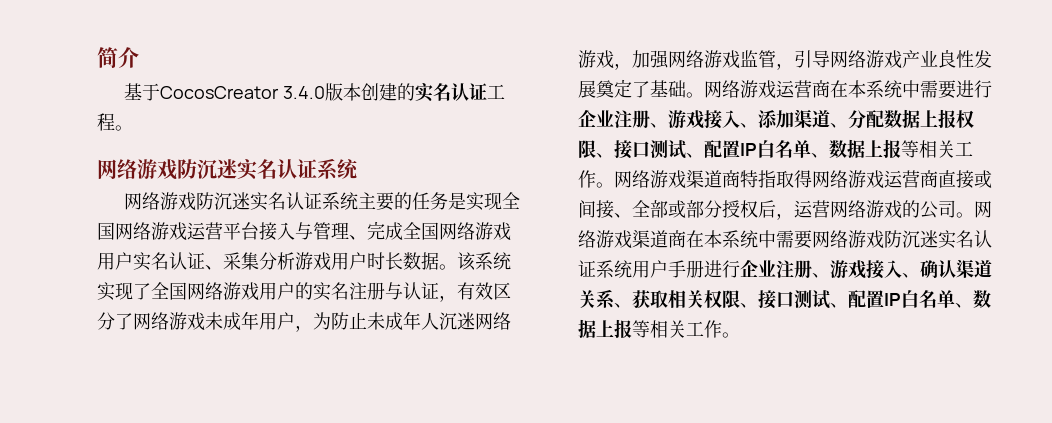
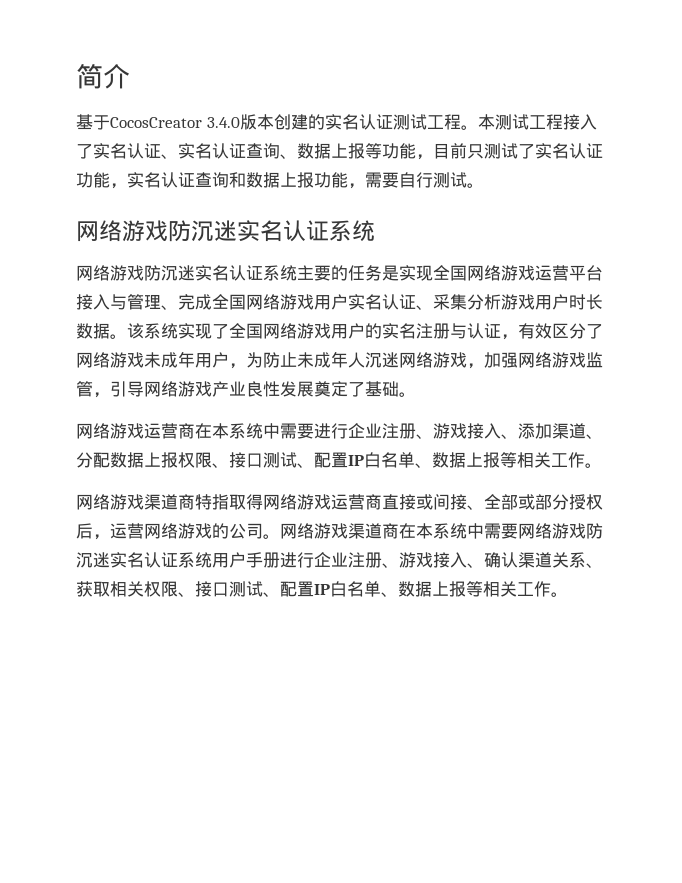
(487, 91) none -> [392,114,427,130] 测试
(133, 128) none -> [477,114,597,130] [76,143,603,160] [76,172,484,189] 本测试工程接入了实名认证、实名认证查询、数据上报等功能，目前只测试了实名认证功能，实名认证查询和数据上报功能，需要自行测试。
(704, 95) none -> (416, 394) //
(614, 185) none -> (602, 465) //

